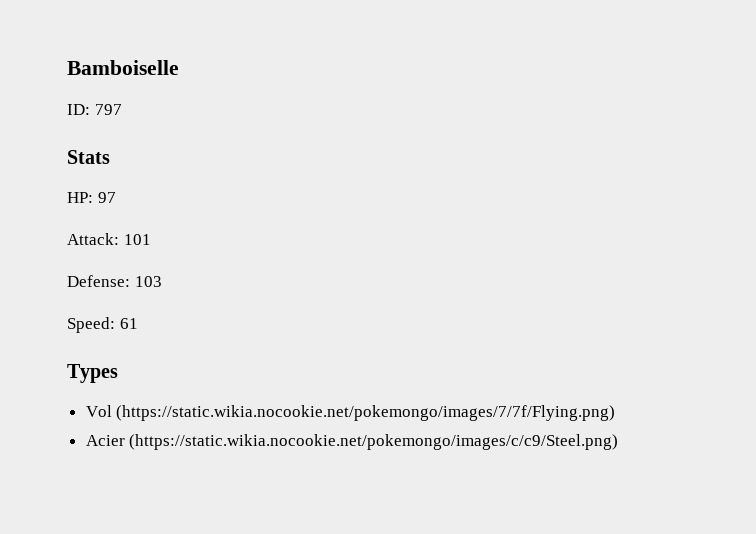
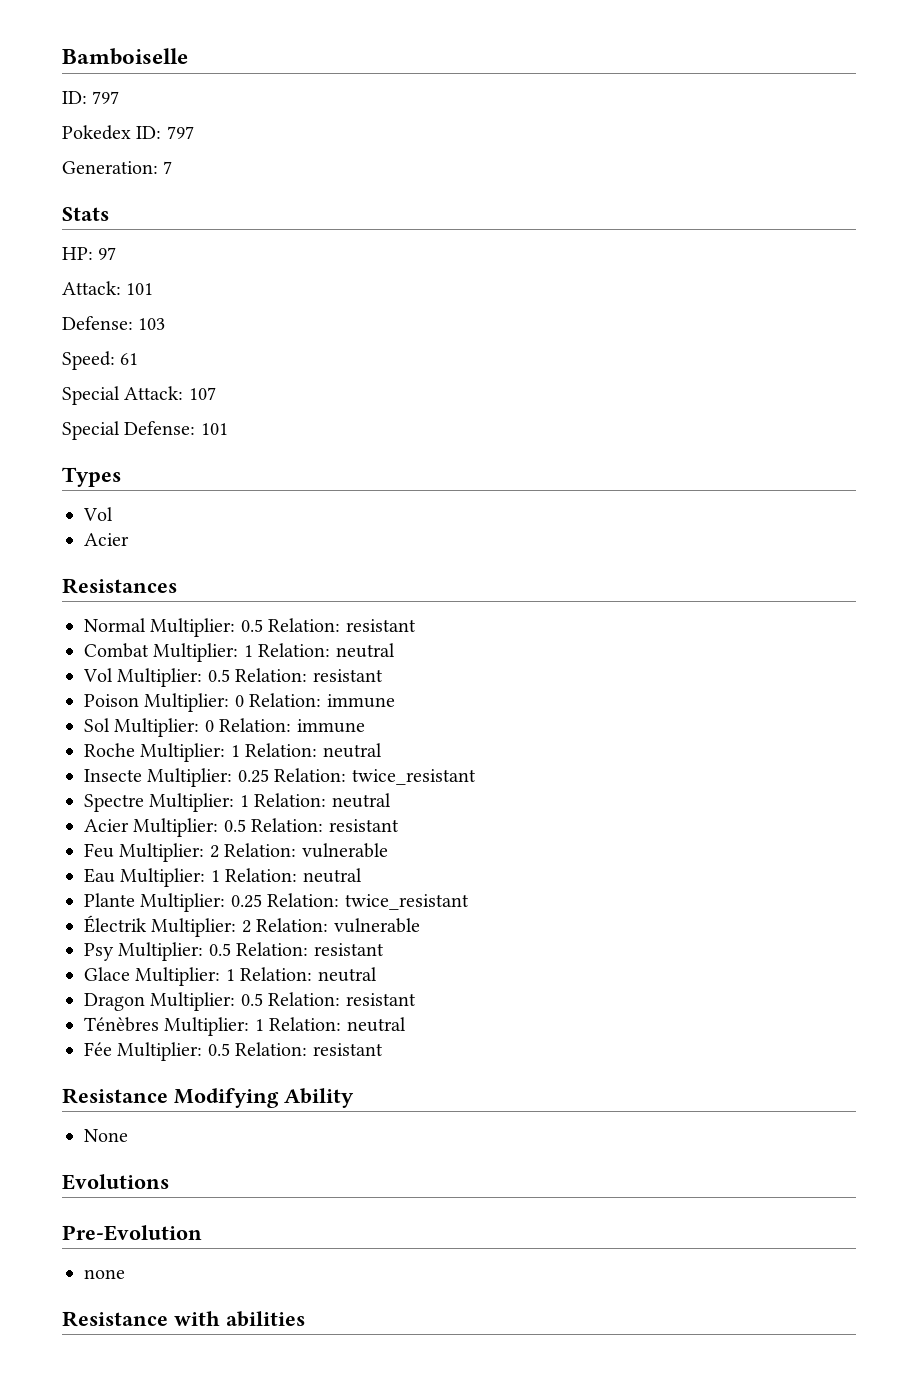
(122, 109) none -> [62,125,194,140] [62,161,173,174] // Pokedex ID: 797 // Generation: 7
(138, 323) none -> [62,386,216,405] [62,421,228,440] // Special Attack: 107 // Special Defense: 101
[116,405,616,421] [85,434,619,450] (https://static.wikia.nocookie.net/pokemongo/images/7/7f/Flying.png) // Acier (https://static.wikia.nocookie.net/pokemongo/images/c/c9/Steel.png) -> [84,533,129,546] [62,578,177,594] [84,618,416,637] [84,643,395,662] [83,668,383,687] [84,693,395,712] [84,718,365,737] [84,743,382,762] [84,768,476,787] [84,793,391,812] [84,818,399,837] [84,843,388,862] [84,868,362,887] [84,893,469,912] [84,915,420,937] [84,942,384,961] [84,967,377,986] [84,992,416,1011] [84,1017,406,1036] [84,1042,383,1061] [62,1088,354,1108] [84,1129,128,1142] [62,1174,169,1190] [62,1225,202,1241] [84,1269,125,1279] [62,1311,305,1327] // Acier // Resistances // Normal Multiplier: 0.5 Relation: resistant // Combat Multiplier: 1 Relation: neutral // Vol Multiplier: 0.5 Relation: resistant // Poison Multiplier: 0 Relation: immune // Sol Multiplier: 0 Relation: immune // Roche Multiplier: 1 Relation: neutral // Insecte Multiplier: 0.25 Relation: twice_resistant // Spectre Multiplier: 1 Relation: neutral // Acier Multiplier: 0.5 Relation: resistant // Feu Multiplier: 2 Relation: vulnerable // Eau Multiplier: 1 Relation: neutral // Plante Multiplier: 0.25 Relation: twice_resistant // Électrik Multiplier: 2 Relation: vulnerable // Psy Multiplier: 0.5 Relation: resistant // Glace Multiplier: 1 Relation: neutral // Dragon Multiplier: 0.5 Relation: resistant // Ténèbres Multiplier: 1 Relation: neutral // Fée Multiplier: 0.5 Relation: resistant // Resistance Modifying Ability // None // Evolutions // Pre-Evolution // none // Resistance with abilities

